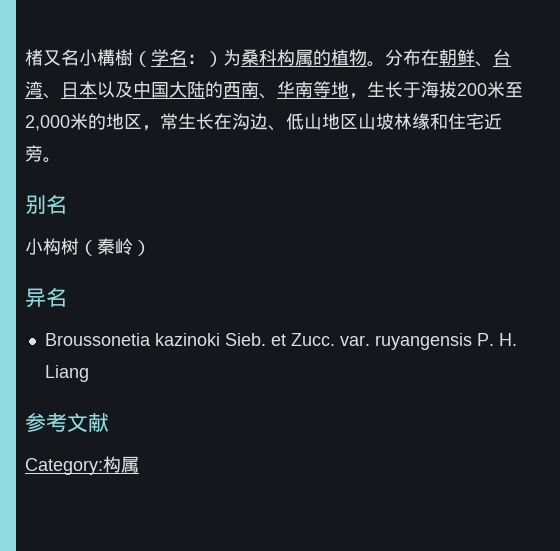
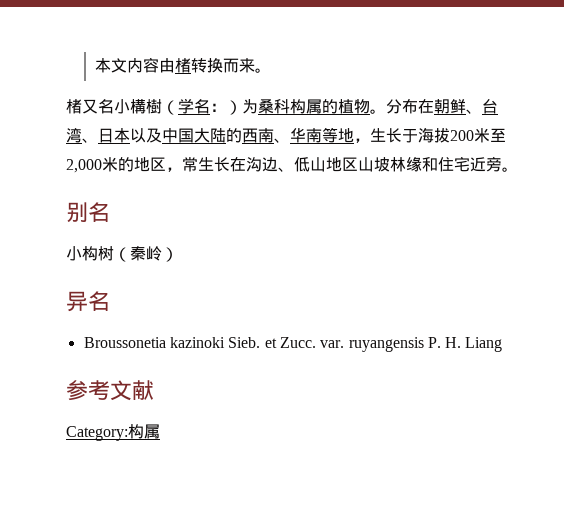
(25, 57) none -> [95,57,272,73] 本文内容由楮转换而来。 //

